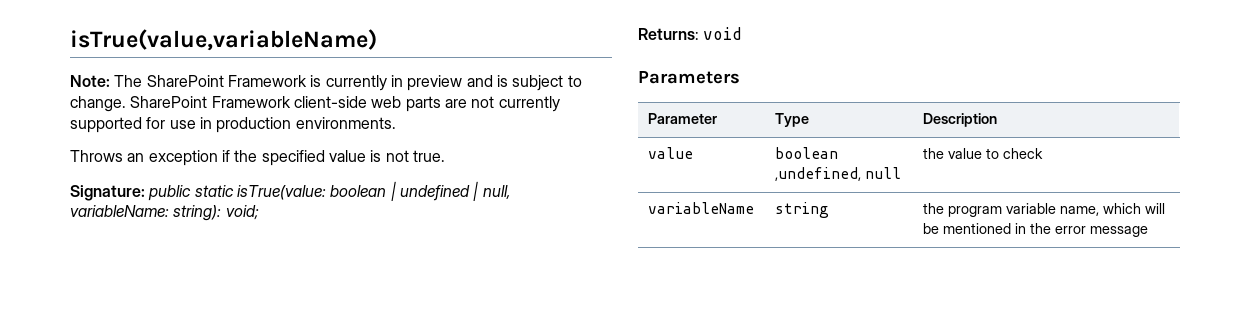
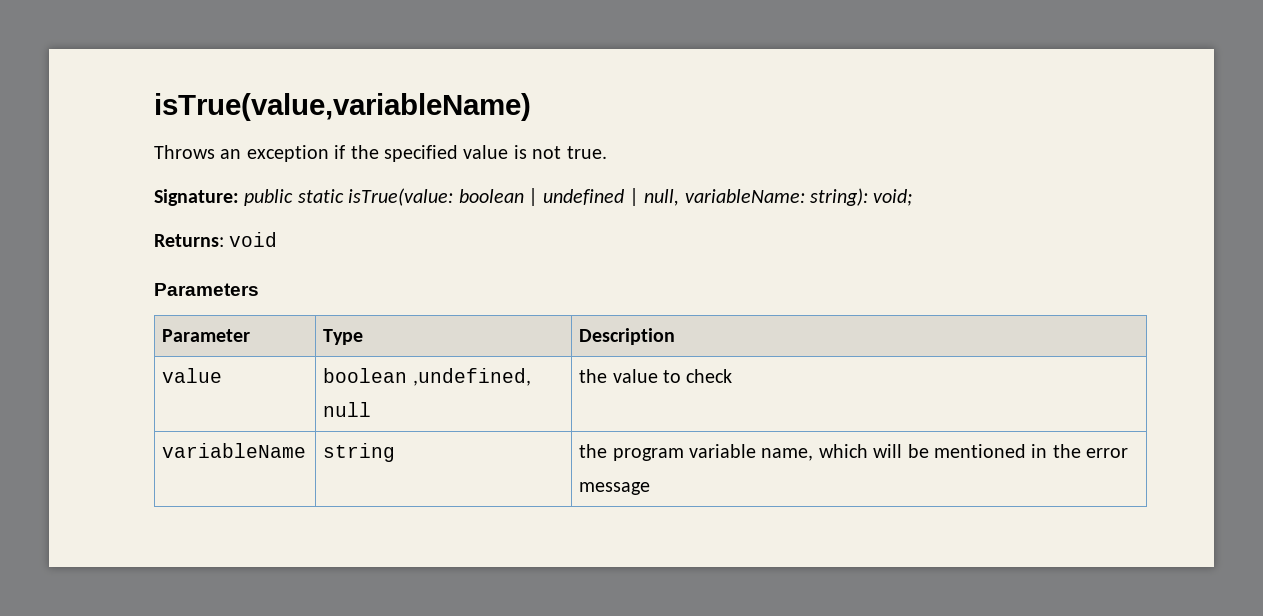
[70,75,582,91] [70,96,560,112] [70,117,396,133] // Note: The SharePoint Framework is currently in preview and is subject to change. SharePoint Framework client-side web parts are not currently supported for use in production environments. -> (531, 107) none

